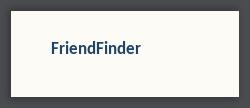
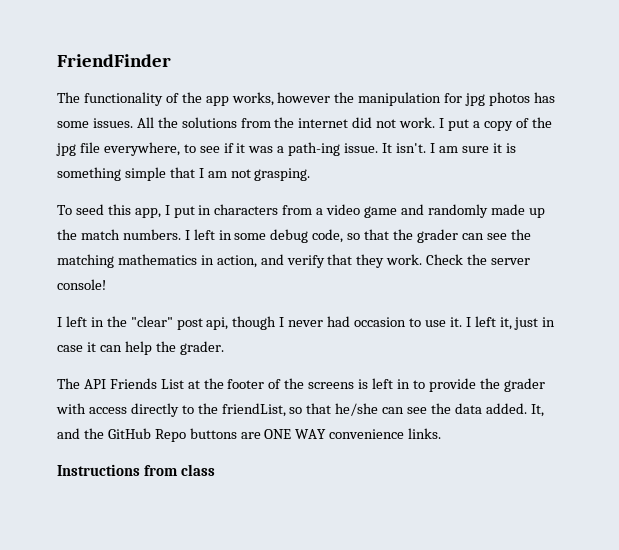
(141, 47) none -> [57,92,555,106] [57,117,552,131] [56,142,516,156] [57,167,311,181] [57,204,545,218] [57,229,531,243] [57,254,531,268] [57,279,106,290] [57,316,556,330] [57,341,224,355] [57,378,545,392] [56,403,544,417] [57,428,442,442] [57,464,215,476] // The functionality of the app works, however the manipulation for jpg photos has some issues. All the solutions from the internet did not work. I put a copy of the jpg file everywhere, to see if it was a path-ing issue. It isn't. I am sure it is something simple that I am not grasping. // To seed this app, I put in characters from a video game and randomly made up the match numbers. I left in some debug code, so that the grader can see the matching mathematics in action, and verify that they work. Check the server console! // I left in the "clear" post api, though I never had occasion to use it. I left it, just in case it can help the grader. // The API Friends List at the footer of the screens is left in to provide the grader with access directly to the friendList, so that he/she can see the data added. It, and the GitHub Repo buttons are ONE WAY convenience links. // Instructions from class

